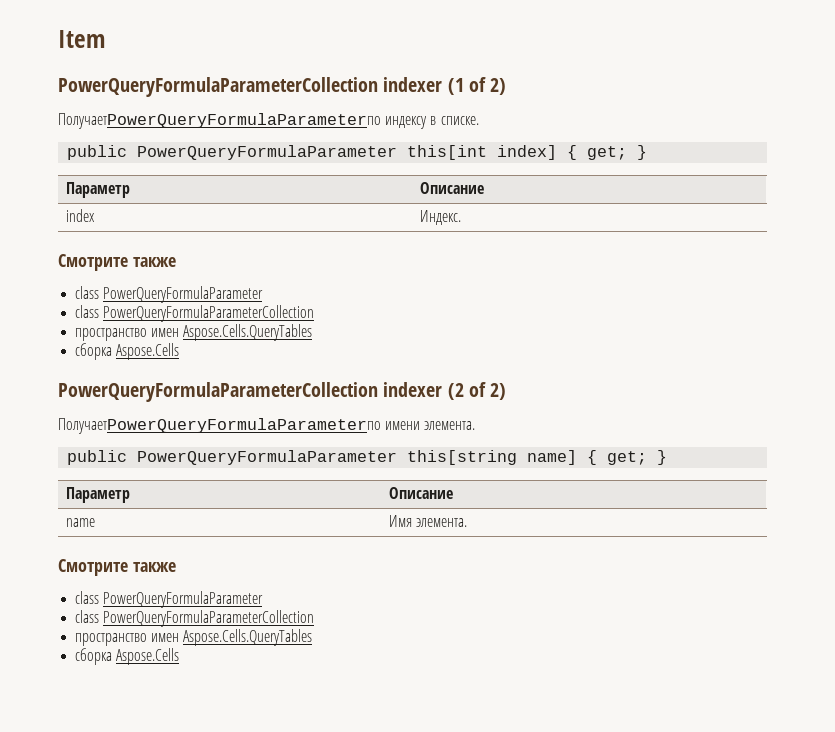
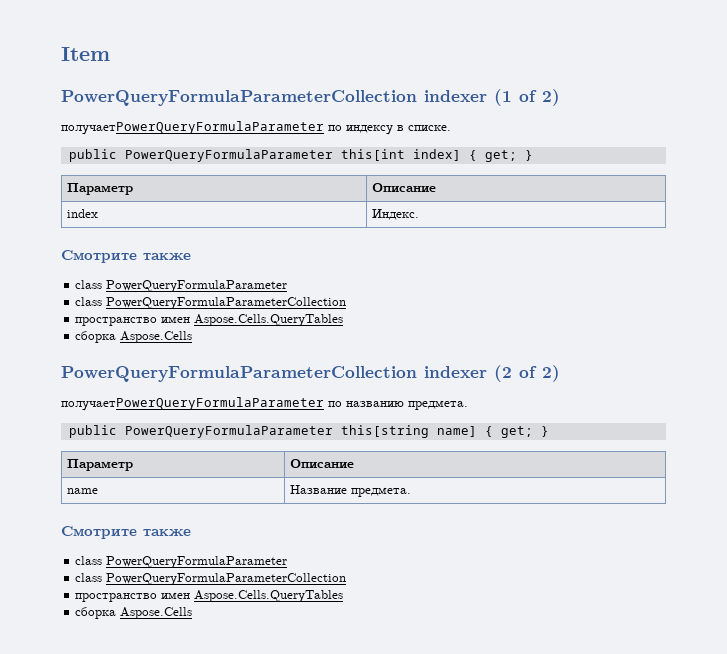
[58,113,381,129] ПолучаетPowerQueryFormulaParameterпо -> [61,121,342,135] получаетPowerQueryFormulaParameter по
[58,418,476,434] ПолучаетPowerQueryFormulaParameterпо имени элемента. -> [61,397,468,411] получаетPowerQueryFormulaParameter по названию предмета.
[388,515,468,527] Имя элемента. -> [290,485,412,497] Название предмета.

